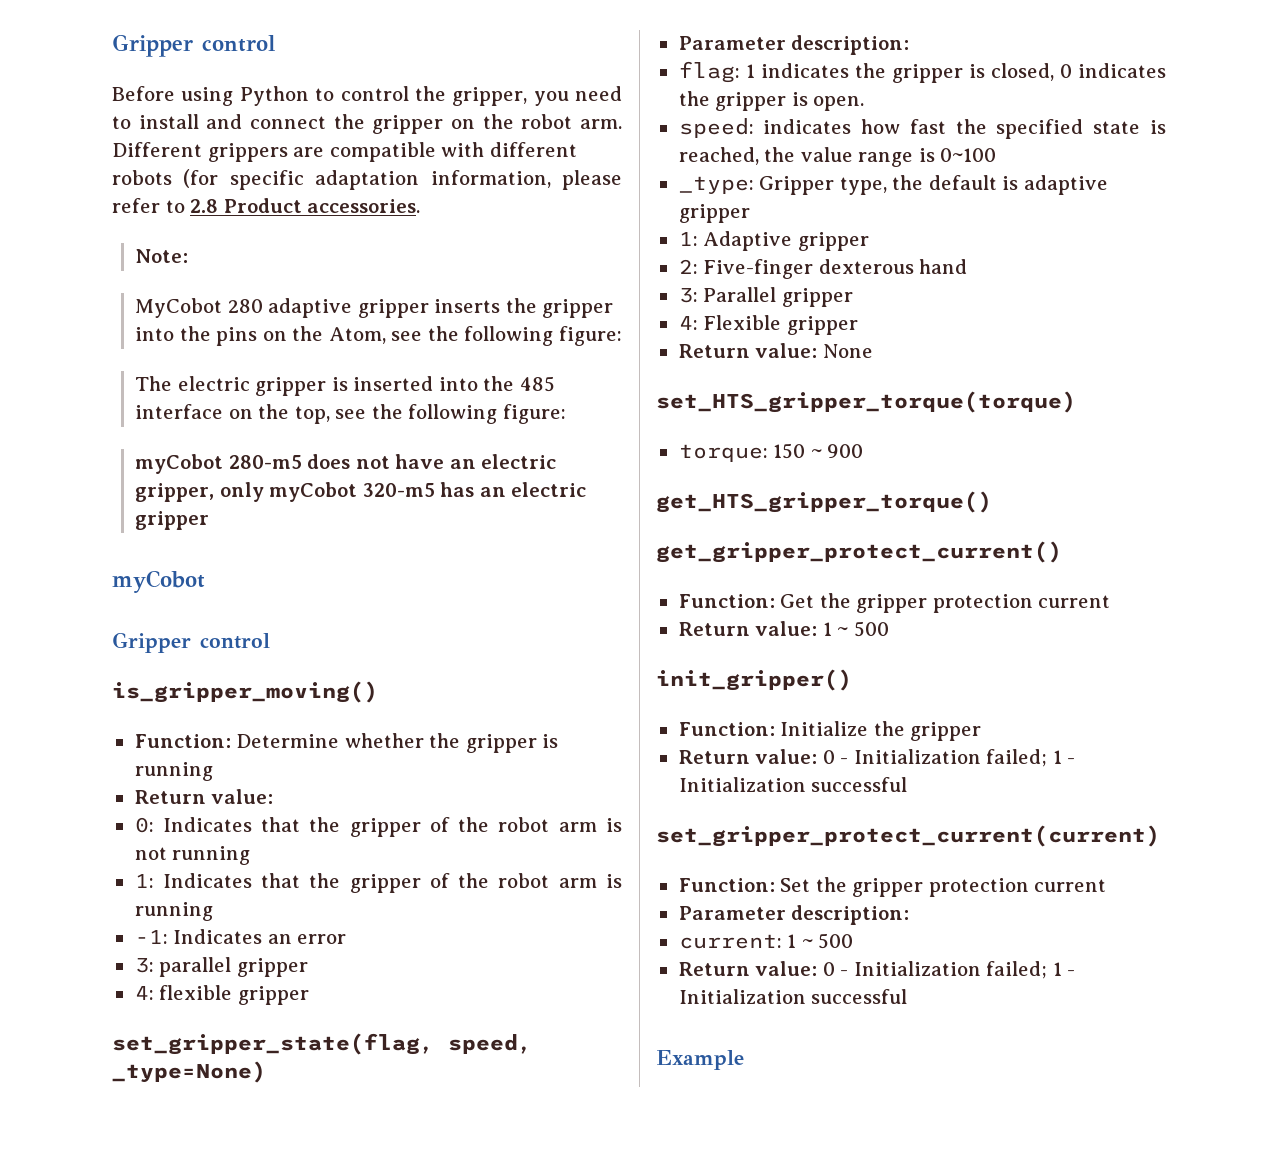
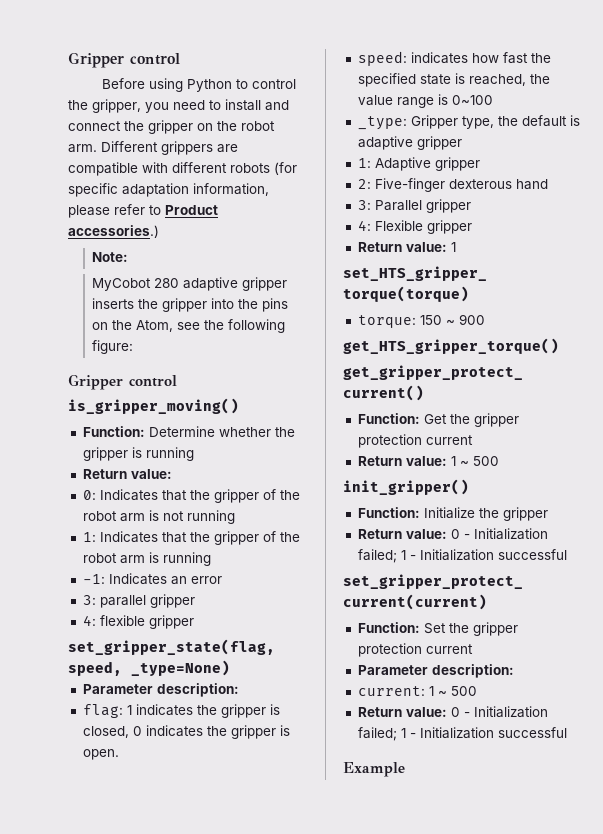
[190,198,421,213] 2.8 Product accessories. -> [165,205,218,215] [68,225,159,238] Product accessories.)
[135,376,555,396] [135,404,566,424] [135,454,557,474] [135,482,587,502] [135,511,210,530] [112,570,205,593] // The electric gripper is inserted into the 485 interface on the top, see the following figure: // myCobot 280-m5 does not have an electric gripper, only myCobot 320-m5 has an electric gripper // myCobot -> (134, 347) none
[755,343,873,358] value: None -> [405,242,456,252] value: 1

